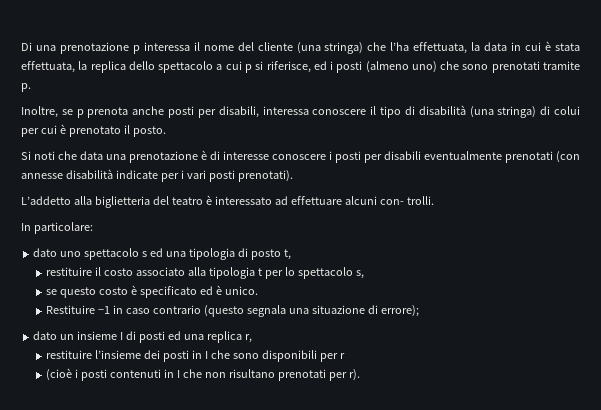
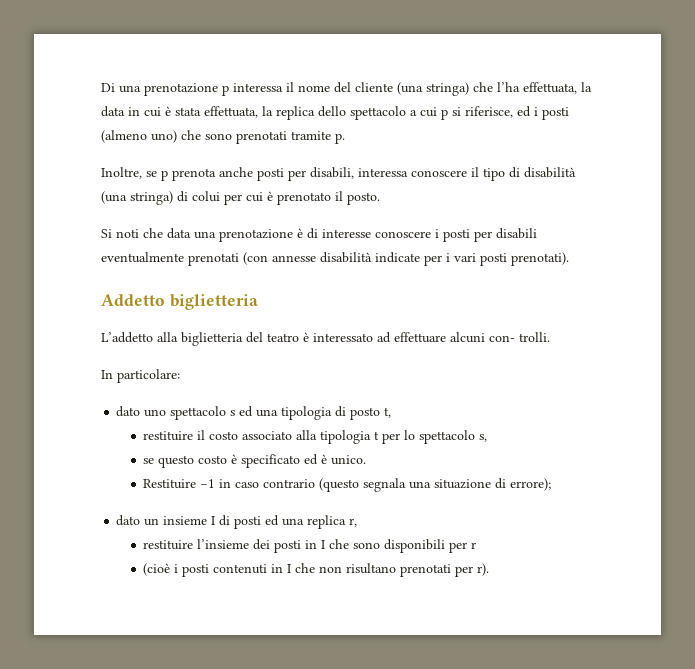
(293, 176) none -> [101,294,258,310] // Addetto biglietteria

